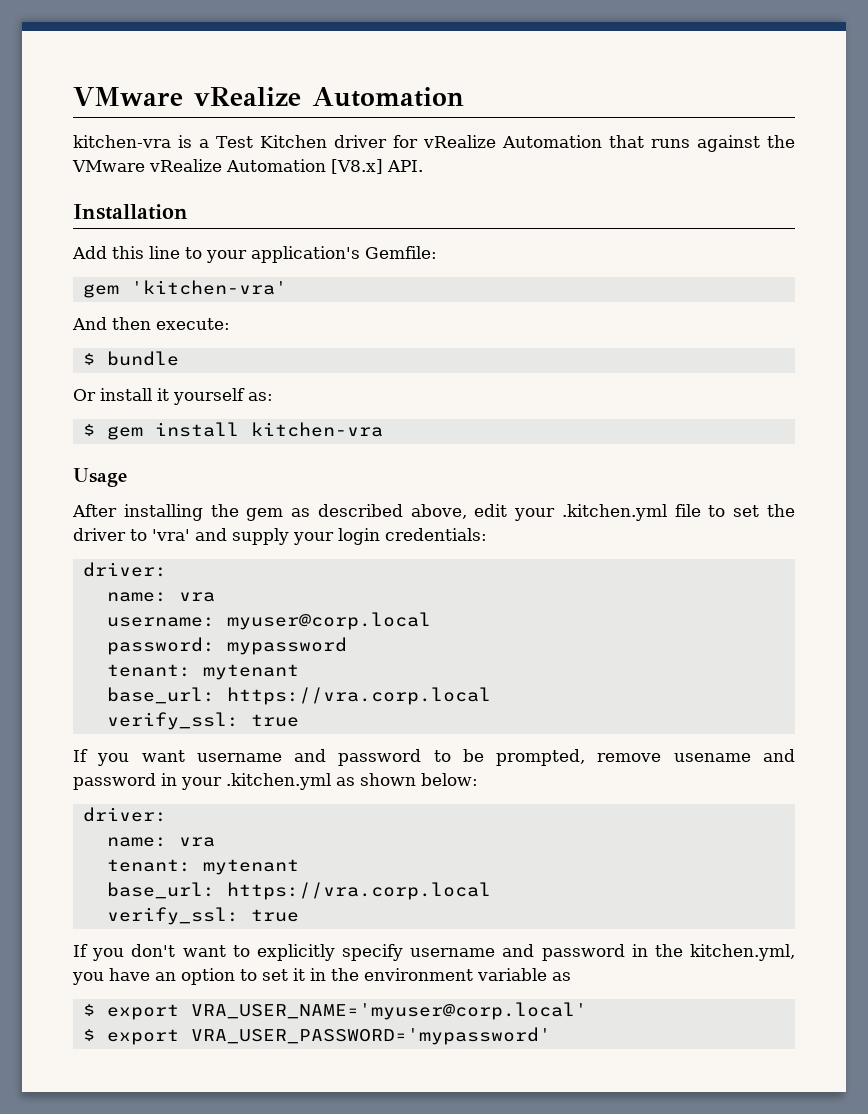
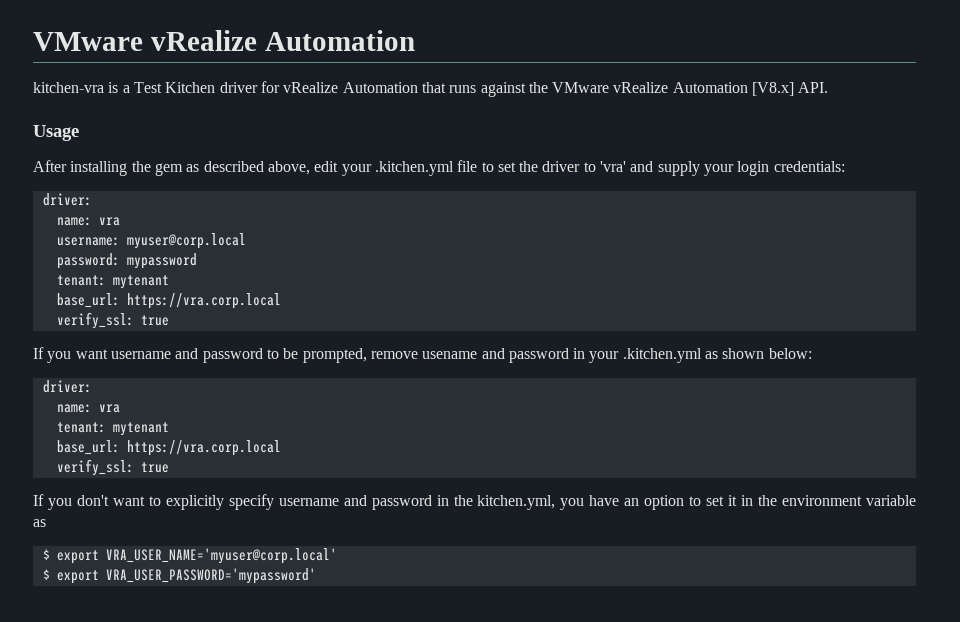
[73,204,188,220] [72,246,437,263] [82,280,287,298] [72,317,230,330] [82,351,179,366] [73,388,273,405] [82,422,383,440] // Installation // Add this line to your application's Gemfile: // gem 'kitchen-vra' // And then execute: // $ bundle // Or install it yourself as: // $ gem install kitchen-vra -> (829, 87) none

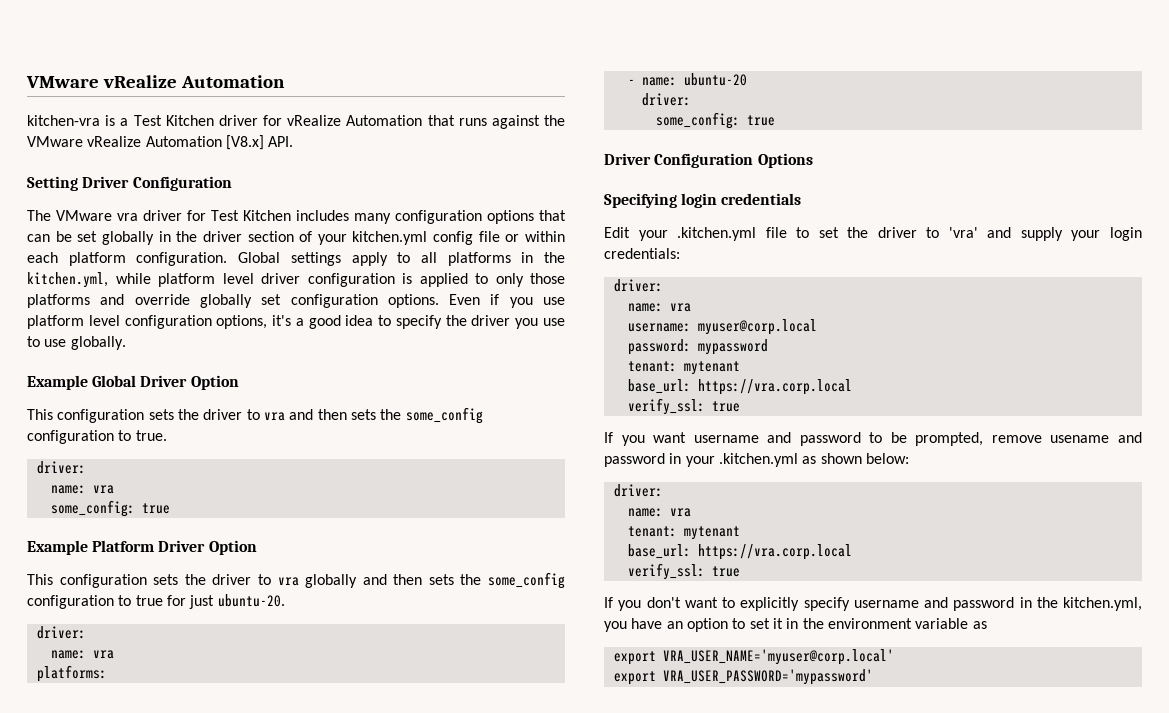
[33,125,79,141] [33,160,339,176] Usage // After installing the gem as described above, edit -> [27,176,232,191] [27,210,566,224] [27,231,566,245] [27,252,565,266] [27,272,565,288] [27,294,565,308] [27,315,565,329] [27,336,126,350] [27,375,239,390] [27,407,483,424] [27,430,167,444] [36,461,86,474] [50,485,114,494] [50,500,170,517] [27,540,257,555] [27,572,565,589] [27,594,285,609] [36,626,86,639] [50,650,114,659] [36,665,107,682] [627,73,747,86] [641,93,691,106] [655,112,775,129] [604,153,813,168] [604,193,802,208] [604,227,630,238] Setting Driver Configuration // The VMware vra driver for Test Kitchen includes many configuration options that can be set globally in the driver section of your kitchen.yml config file or within each platform configuration. Global settings apply to all platforms in the kitchen.yml, while platform level driver configuration is applied to only those platforms and override globally set configuration options. Even if you use platform level configuration options, it's a good idea to specify the driver you use to use globally. // Example Global Driver Option // This configuration sets the driver to vra and then sets the some_config configuration to true. // driver: // name: vra // some_config: true // Example Platform Driver Option // This configuration sets the driver to vra globally and then sets the some_config configuration to true for just ubuntu-20. // driver: // name: vra // platforms: // - name: ubuntu-20 // driver: // some_config: true // Driver Configuration Options // Specifying login credentials // Edit
[42,549,50,560] $ -> (987, 625) none
[42,569,50,580] $ -> (894, 657) none

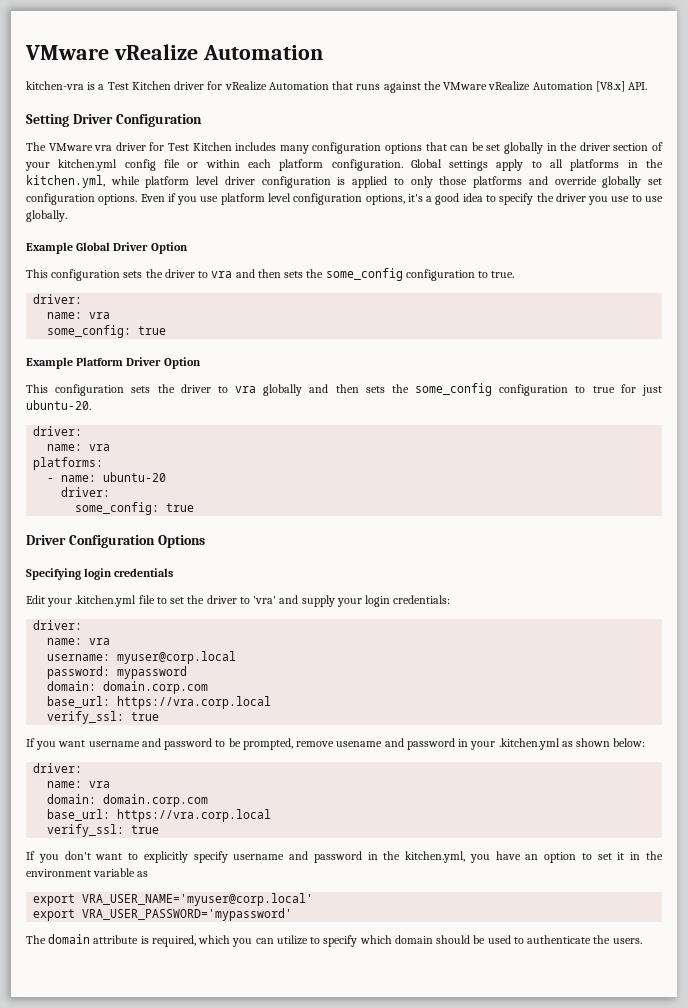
[627,361,740,375] tenant: mytenant -> [47,681,209,694] domain: domain.corp.com
[627,526,740,540] tenant: mytenant -> [47,794,209,807] domain: domain.corp.com
(873, 677) none -> [26,934,642,947] // The domain attribute is required, which you can utilize to specify which domain should be used to authenticate the users.

